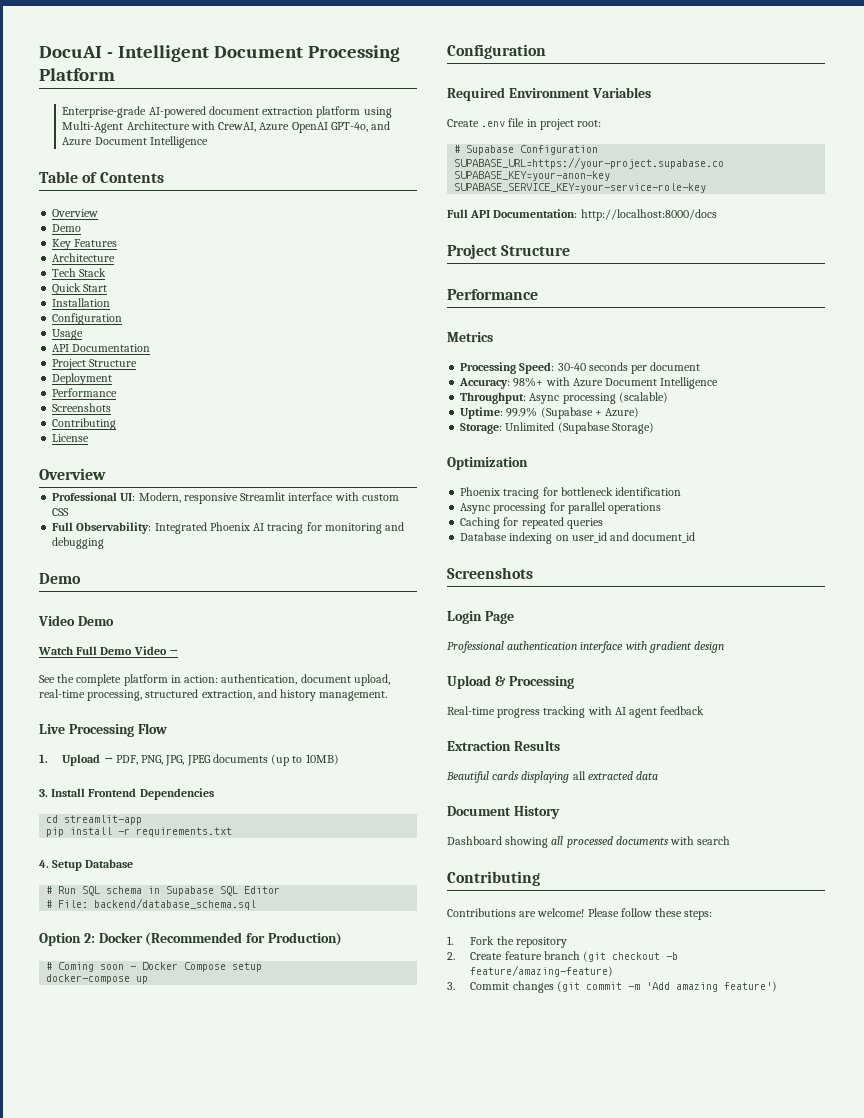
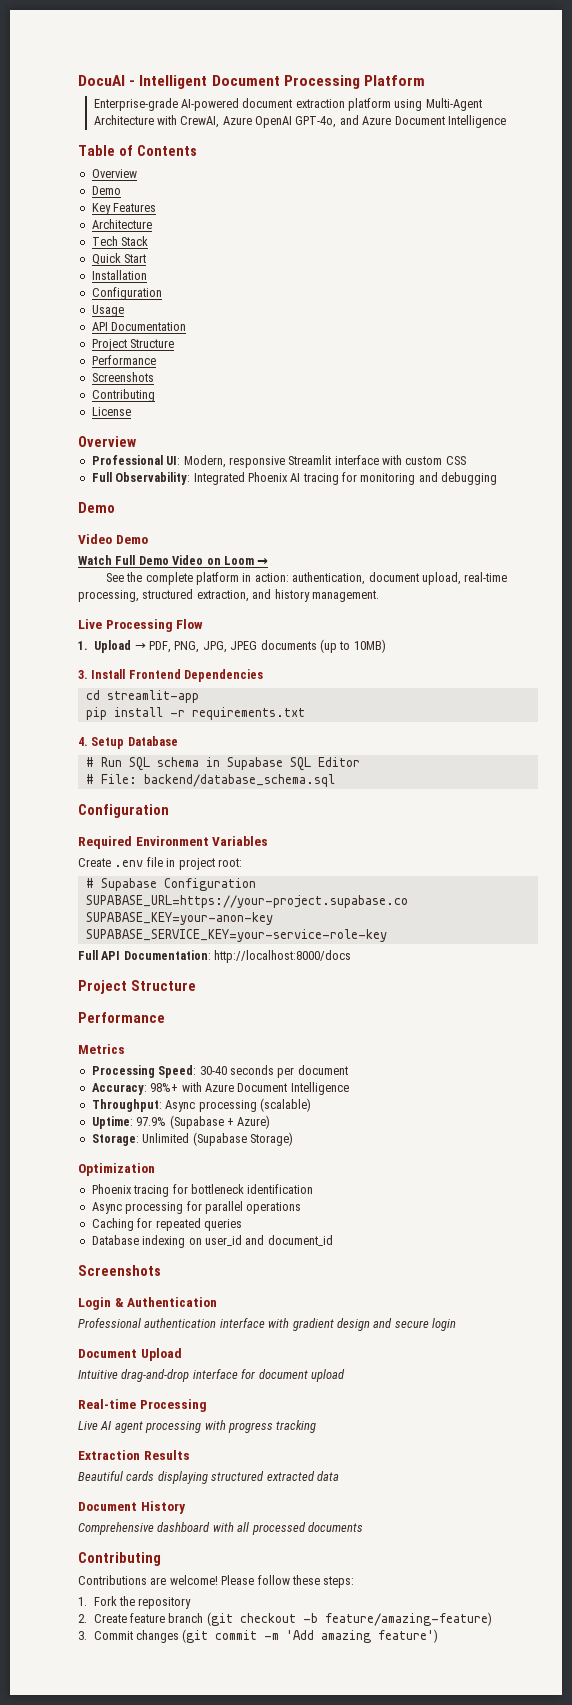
[52,373,113,385] // Deployment -> (175, 343) none
(167, 650) none -> [206,556,254,565] on Loom
[39,932,342,946] [46,962,263,972] [46,974,149,984] // Option 2: Docker (Recommended for Production) // # Coming soon - Docker Compose setup // docker-compose up -> (335, 780) none
[506,407,538,417] 99.9% -> [136,1117,167,1126] 97.9%
[484,611,514,624] Page -> [114,1297,218,1307] & Authentication
[447,675,574,689] [447,706,705,718] // Upload & Processing // Real-time progress tracking with AI agent feedback -> [373,1318,456,1331] [78,1348,182,1361] [78,1369,345,1382] [78,1399,207,1412] [78,1420,317,1433] and secure login // Document Upload // Intuitive drag-and-drop interface for document upload // Real-time Processing // Live AI agent processing with progress tracking
[572,771,586,780] all -> [211,1471,265,1481] structured
[447,836,549,848] Dashboard showing -> [78,1522,234,1535] Comprehensive dashboard with
[670,836,731,845] with search -> (363, 1527) none

